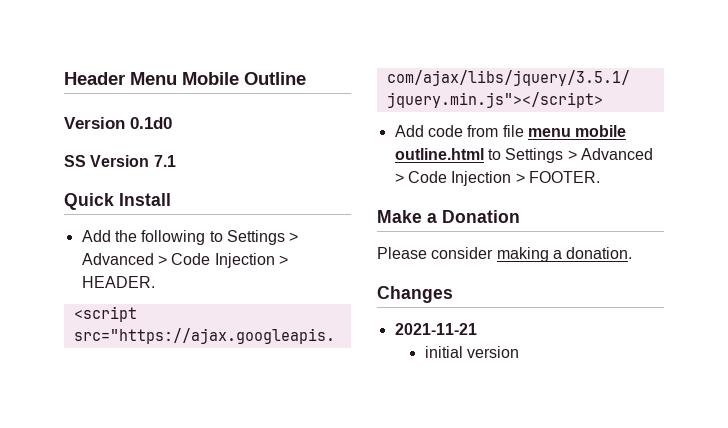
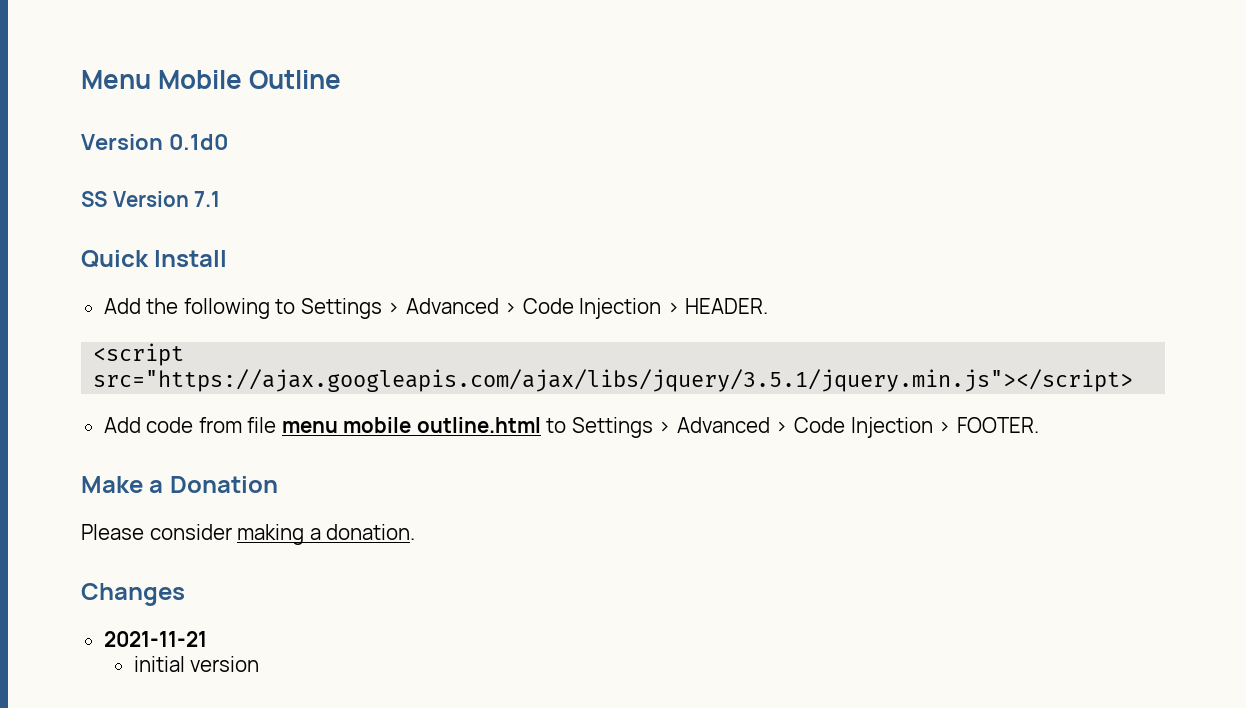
[64,72,125,85] Header -> (81, 79) none

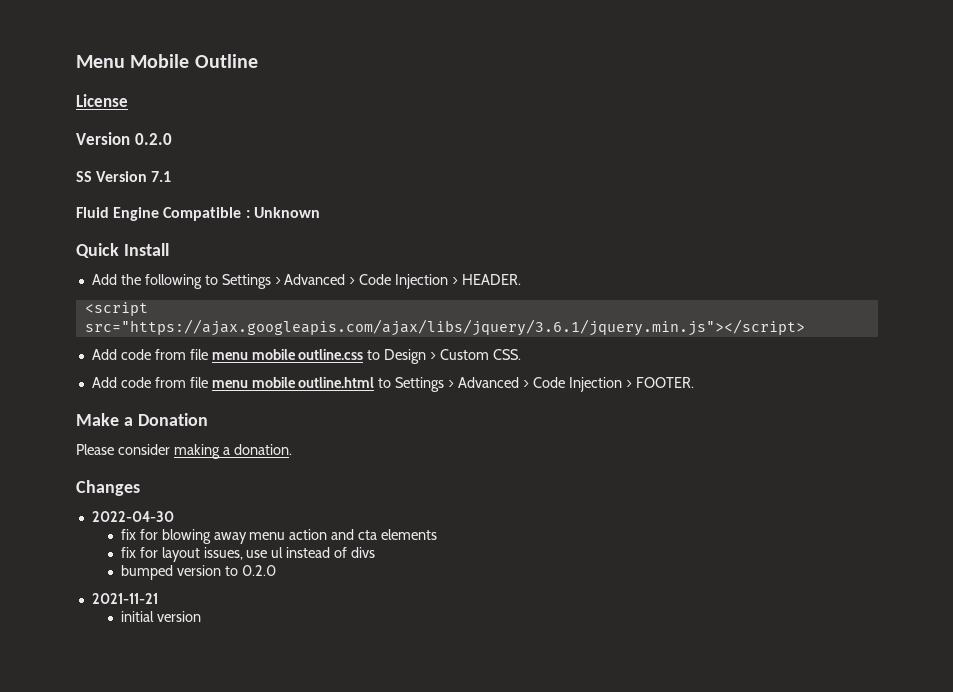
[81,134,228,150] // Version 0.1d0 -> [76,94,128,107] [76,132,172,145] // License // Version 0.2.0
(221, 199) none -> [76,207,320,221] // Fluid Engine Compatible : Unknown
[93,369,1134,392] src="https://ajax.googleapis.com/ajax/libs/jquery/3.5.1/jquery.min.js"></script> -> [84,319,805,336] [91,349,522,364] src="https://ajax.googleapis.com/ajax/libs/jquery/3.6.1/jquery.min.js"></script> // Add code from file menu mobile outline.css to Design > Custom CSS.
(185, 594) none -> [91,511,174,522] [120,529,438,544] [120,547,376,562] [120,565,276,580] // 2022-04-30 // fix for blowing away menu action and cta elements // fix for layout issues, use ul instead of divs // bumped version to 0.2.0

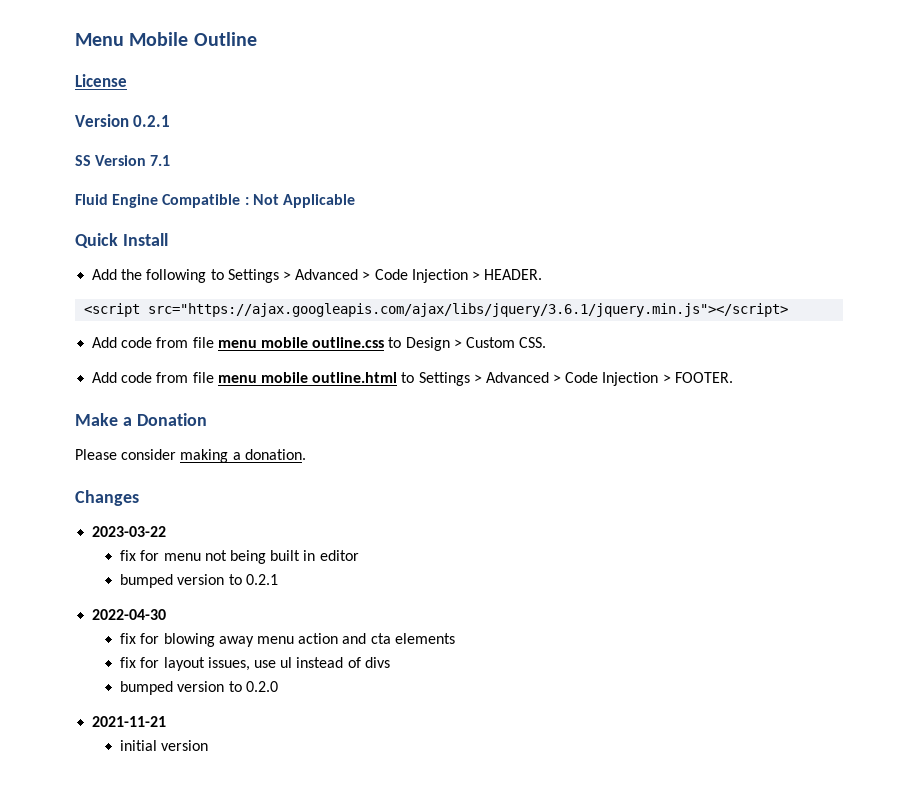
[134,133,172,145] 0.2.0 -> [133,115,171,127] 0.2.1
[253,207,320,218] Unknown -> [252,194,355,208] Not Applicable
(140, 488) none -> [92,526,167,537] [120,550,359,564] [120,574,278,588] // 2023-03-22 // fix for menu not being built in editor // bumped version to 0.2.1

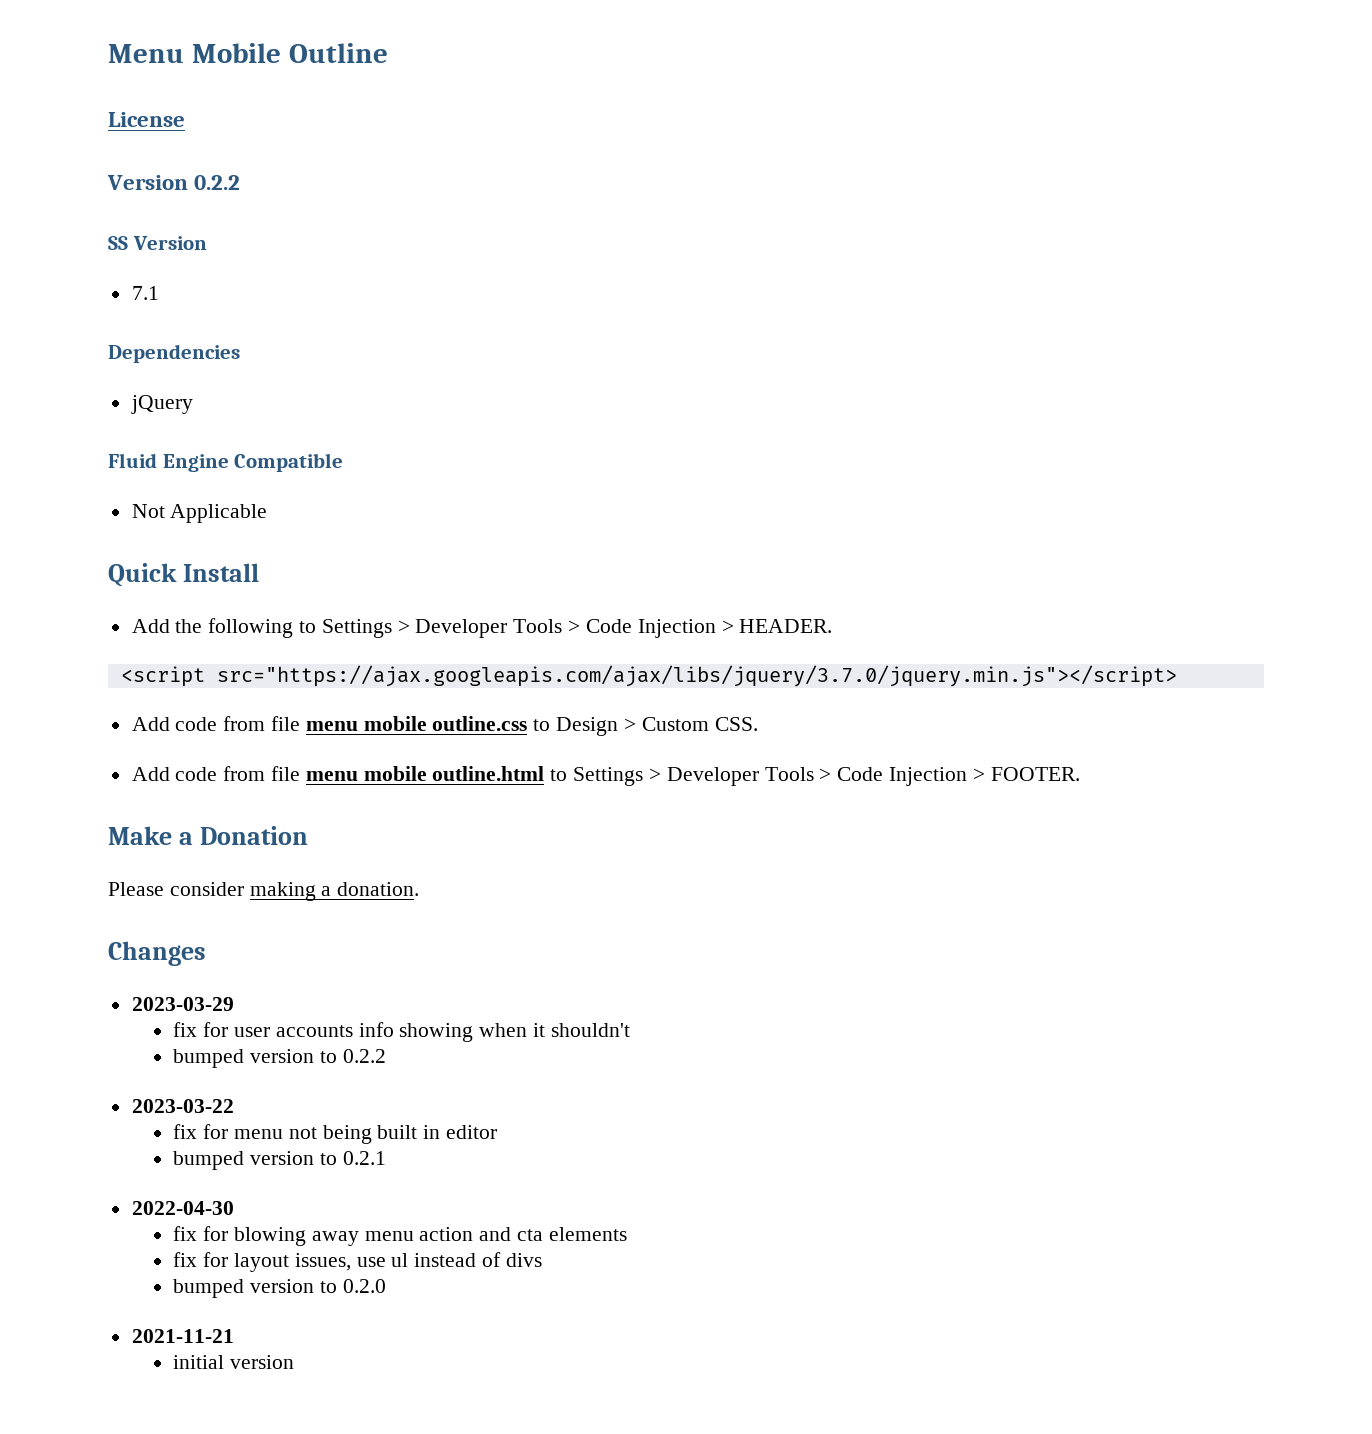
[133,115,171,127] 0.2.1 -> [194,175,241,190] 0.2.2
(147, 160) none -> (207, 243) //
(171, 160) none -> [108,344,240,363] [130,395,193,414] // Dependencies // jQuery
[244,197,249,205] : -> (344, 462) //
[295,269,359,280] Advanced -> [415,619,563,638] Developer Tools
[148,303,789,317] src="https://ajax.googleapis.com/ajax/libs/jquery/3.6.1/jquery.min.js"></script> -> [216,665,1177,687] src="https://ajax.googleapis.com/ajax/libs/jquery/3.7.0/jquery.min.js"></script>
[485,372,549,383] Advanced -> [666,767,814,786] Developer Tools
(139, 498) none -> [131,997,234,1011] [173,1022,630,1042] [173,1049,386,1068] // 2023-03-29 // fix for user accounts info showing when it shouldn't // bumped version to 0.2.2

